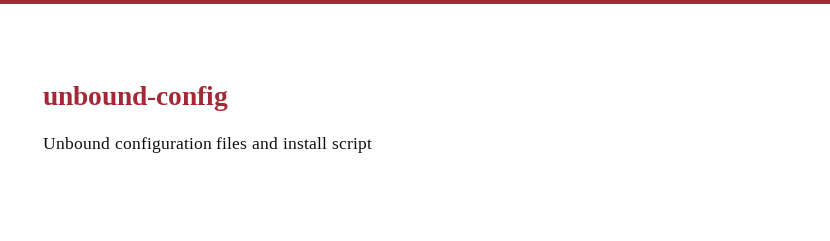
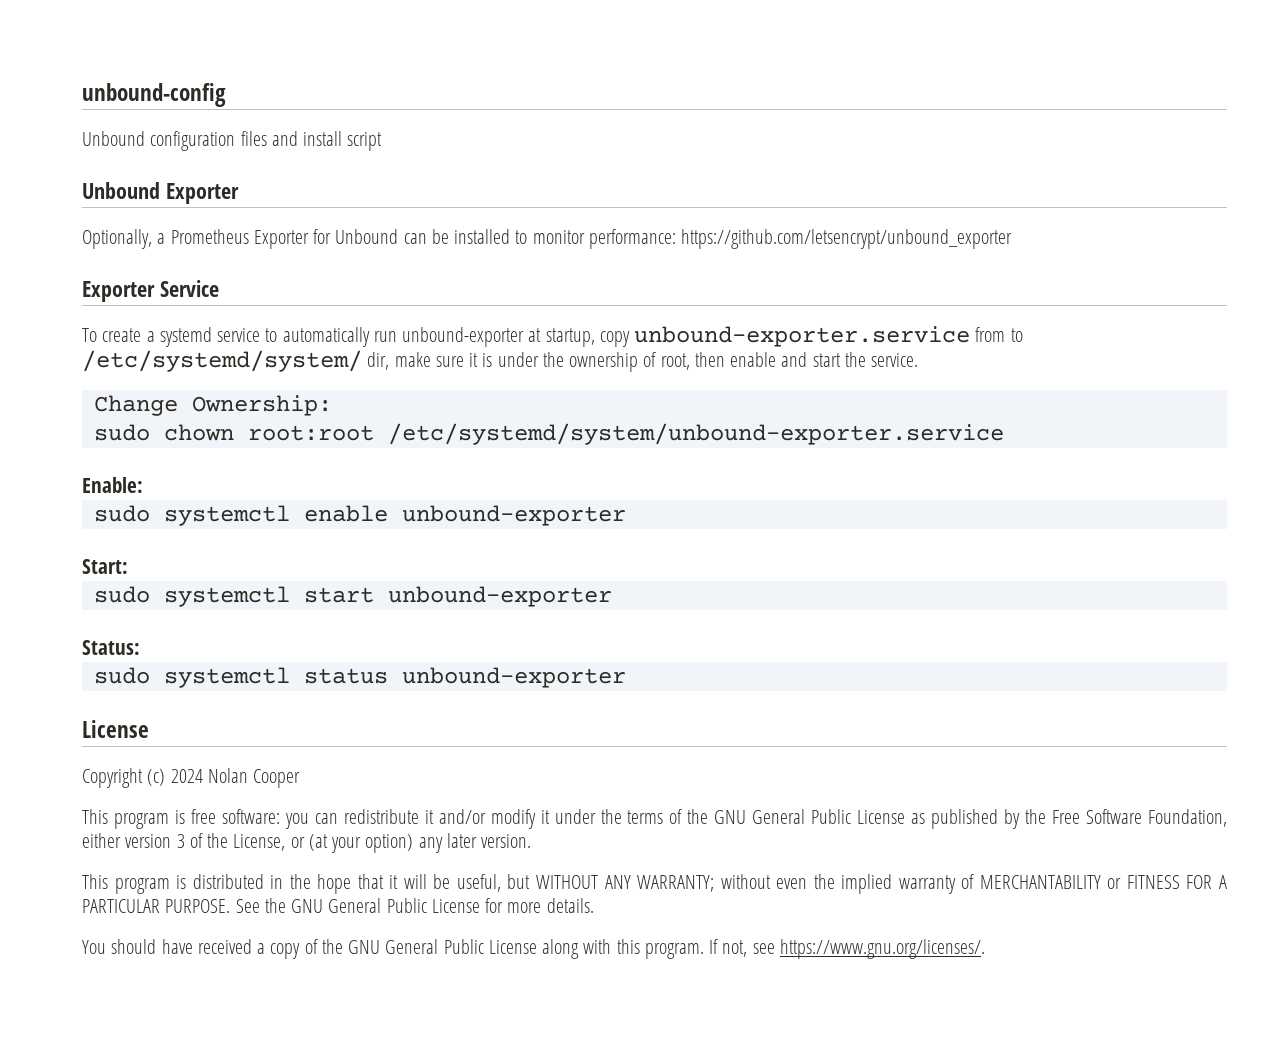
(372, 145) none -> [82,182,239,204] [82,229,1013,249] [82,280,219,302] [82,326,1023,347] [82,350,919,372] [93,395,332,416] [93,423,1004,445] [82,477,143,493] [93,505,626,526] [82,559,128,574] [93,586,612,607] [82,640,140,655] [93,667,626,688] [82,720,149,738] [82,768,301,788] [82,809,1227,829] [82,833,532,853] [82,874,1228,894] [82,898,594,913] [82,939,986,959] // Unbound Exporter // Optionally, a Prometheus Exporter for Unbound can be installed to monitor performance: https://github.com/letsencrypt/unbound_exporter // Exporter Service // To create a systemd service to automatically run unbound-exporter at startup, copy unbound-exporter.service from to /etc/systemd/system/ dir, make sure it is under the ownership of root, then enable and start the service. // Change Ownership: // sudo chown root:root /etc/systemd/system/unbound-exporter.service // Enable: // sudo systemctl enable unbound-exporter // Start: // sudo systemctl start unbound-exporter // Status: // sudo systemctl status unbound-exporter // License // Copyright (c) 2024 Nolan Cooper // This program is free software: you can redistribute it and/or modify it under the terms of the GNU General Public License as published by the Free Software Foundation, either version 3 of the License, or (at your option) any later version. // This program is distributed in the hope that it will be useful, but WITHOUT ANY WARRANTY; without even the implied warranty of MERCHANTABILITY or FITNESS FOR A PARTICULAR PURPOSE. See the GNU General Public License for more details. // You should have received a copy of the GNU General Public License along with this program. If not, see https://www.gnu.org/licenses/.

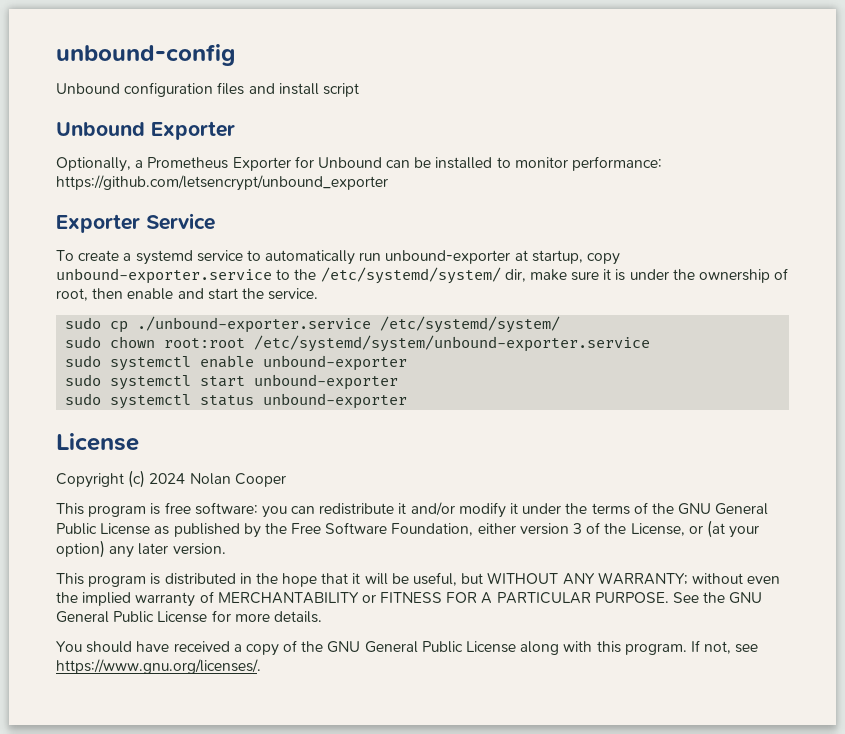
[975,327,1023,342] from to -> [276,269,317,280] to the
[93,395,332,416] Change Ownership: -> [65,316,561,333] sudo cp ./unbound-exporter.service /etc/systemd/system/
[82,477,143,493] // Enable: -> (651, 343) none
[82,559,128,574] // Start: -> (408, 363) none
[82,640,140,655] // Status: -> (399, 382) none

